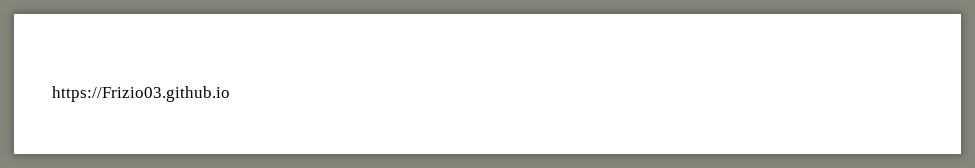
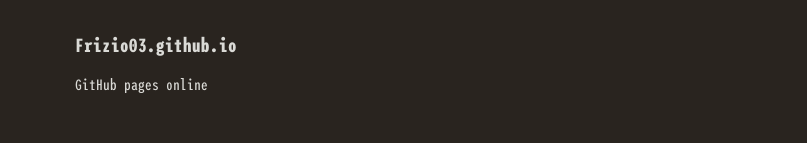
[52,86,230,102] https://Frizio03.github.io -> [75,36,237,56] [75,78,208,94] Frizio03.github.io // GitHub pages online

